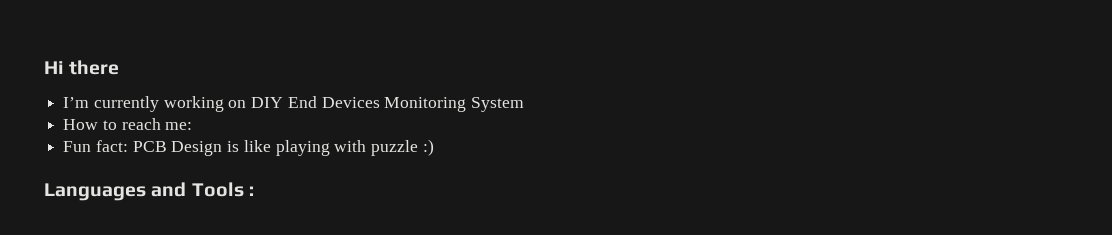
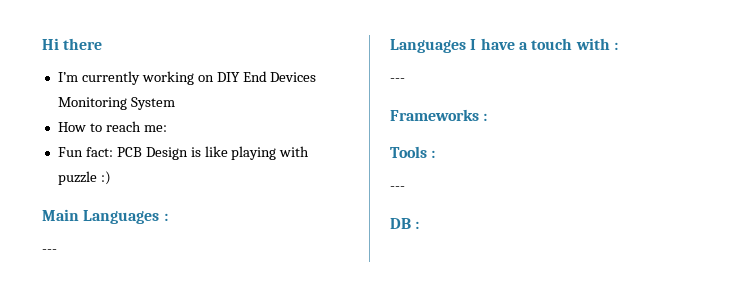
[44,182,187,201] Languages and -> [42,209,168,224] [42,249,57,253] [390,38,618,53] [390,78,405,82] [390,109,488,121] Main Languages : // --- // Languages I have a touch with : // --- // Frameworks : //
(254, 191) none -> [390,186,405,190] [390,218,420,229] // --- // DB :

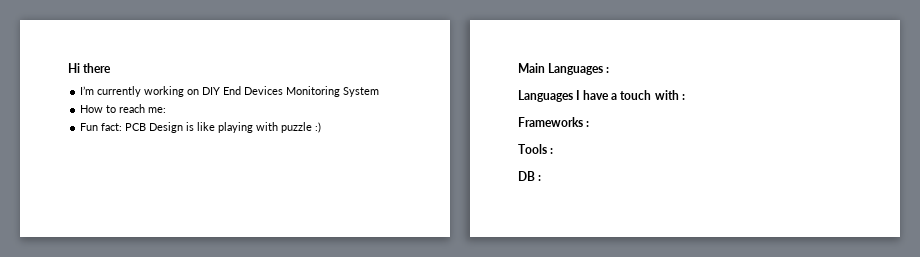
[42,249,57,253] // --- -> (610, 70) none
[390,78,405,82] // --- -> (685, 97) none
[390,186,405,190] // --- -> (554, 151) none

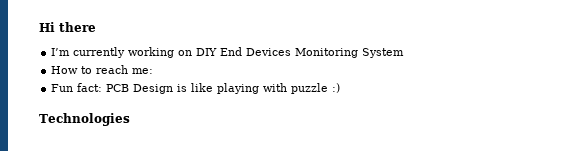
[518,63,610,75] [518,90,685,102] [518,117,590,127] [518,144,554,154] [518,171,542,181] Main Languages : // Languages I have a touch with : // Frameworks : // Tools : // DB : -> [39,113,130,126] Technologies

